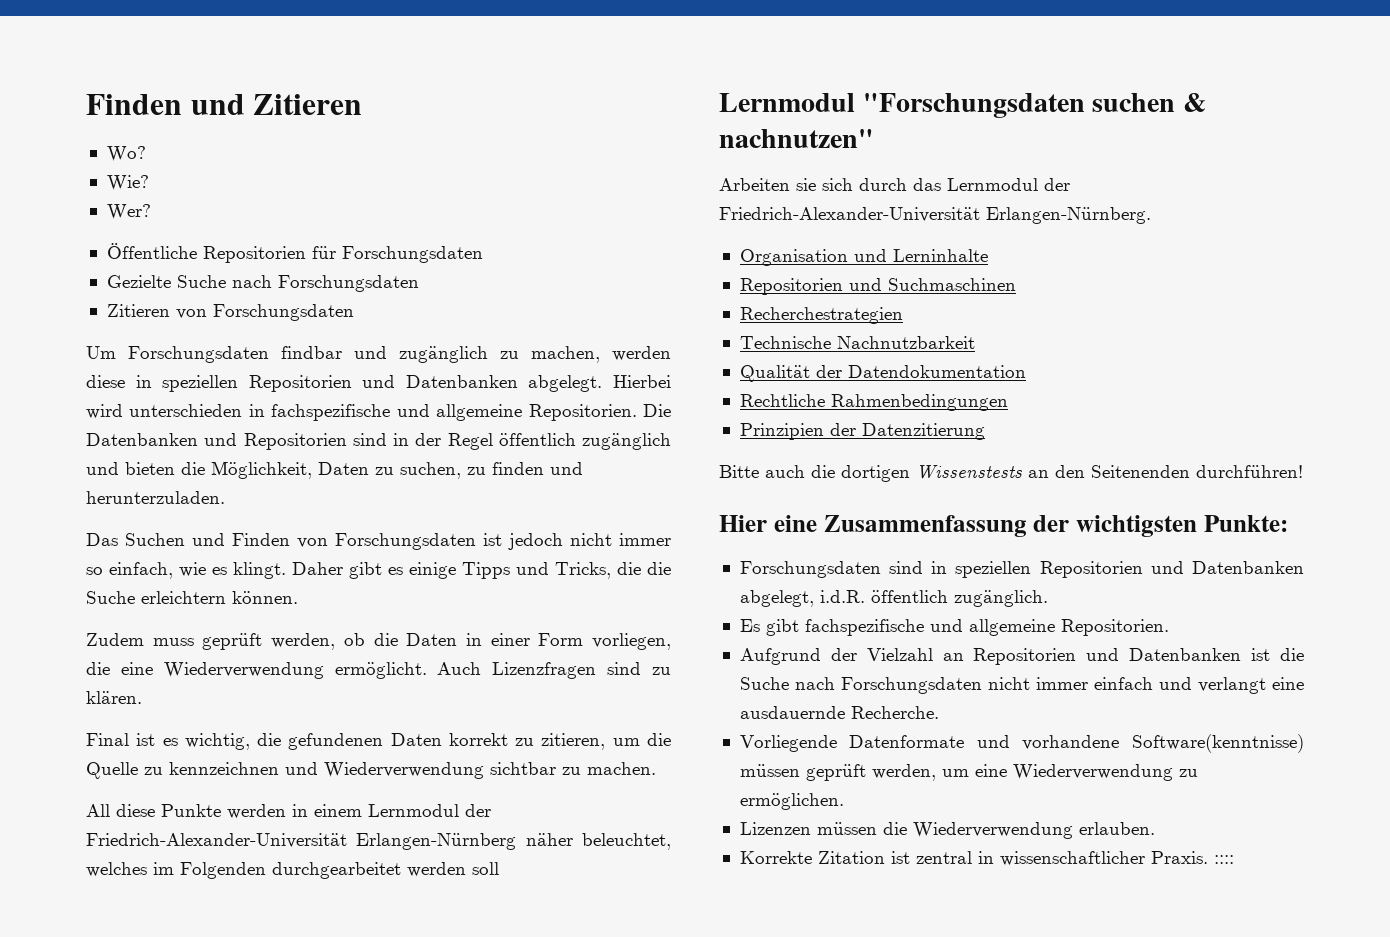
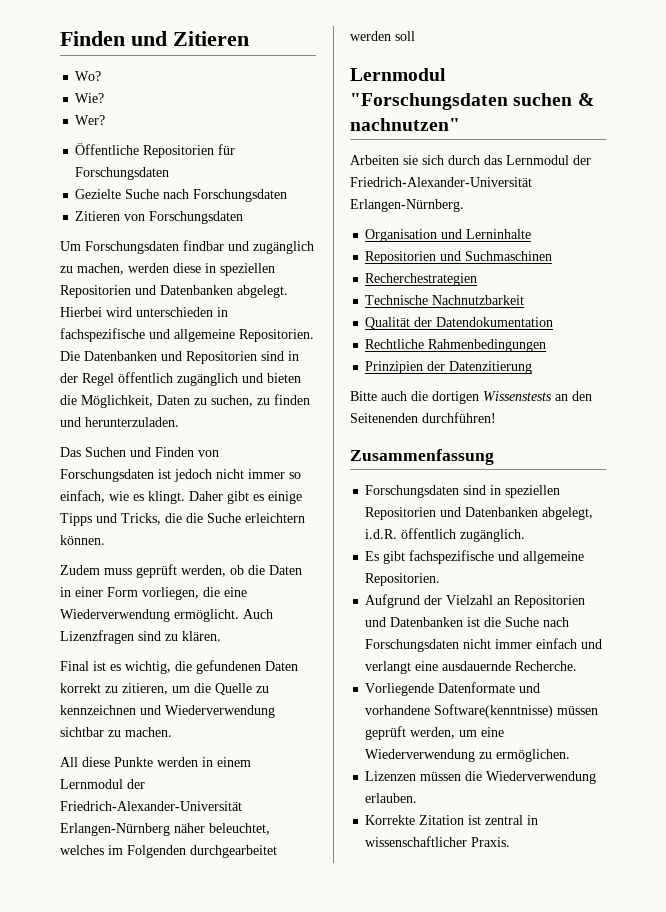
[719,515,817,532] Hier eine -> (496, 417) none
[1033,515,1288,537] der wichtigsten Punkte: -> (494, 457) none
[1213,855,1234,864] :::: -> (511, 842) none

